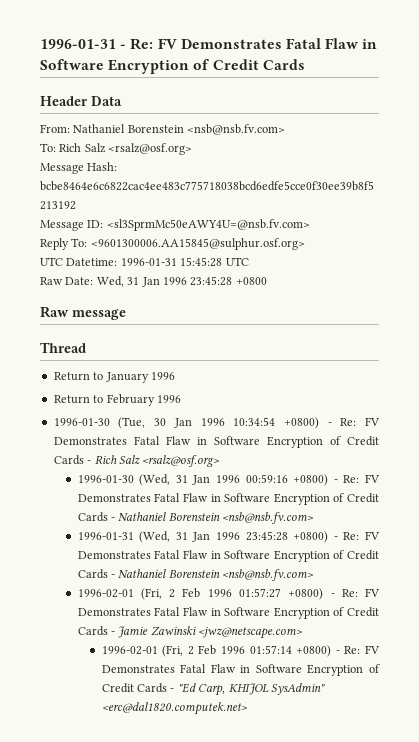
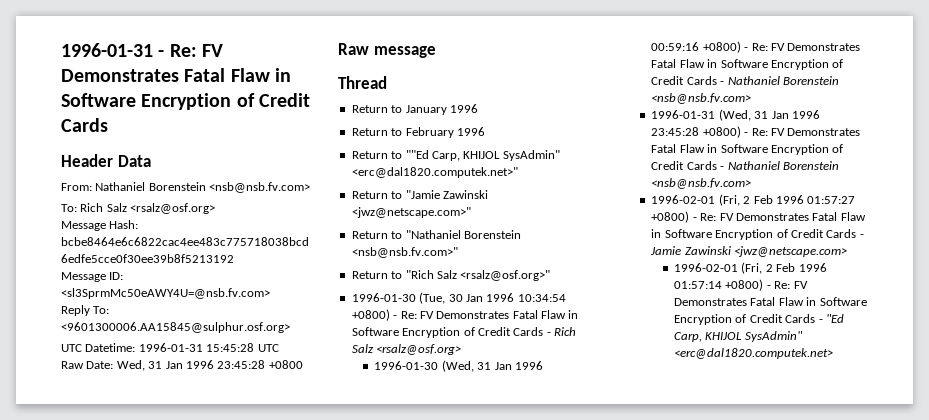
(181, 399) none -> [351,150,560,161] [351,167,518,178] [351,190,488,199] [351,207,471,218] [351,230,521,239] [351,247,458,258] [351,270,551,281] // Return to ""Ed Carp, KHIJOL SysAdmin" <erc@dal1820.computek.net>" // Return to "Jamie Zawinski <jwz@netscape.com>" // Return to "Nathaniel Borenstein <nsb@nsb.fv.com>" // Return to "Rich Salz <rsalz@osf.org>"

